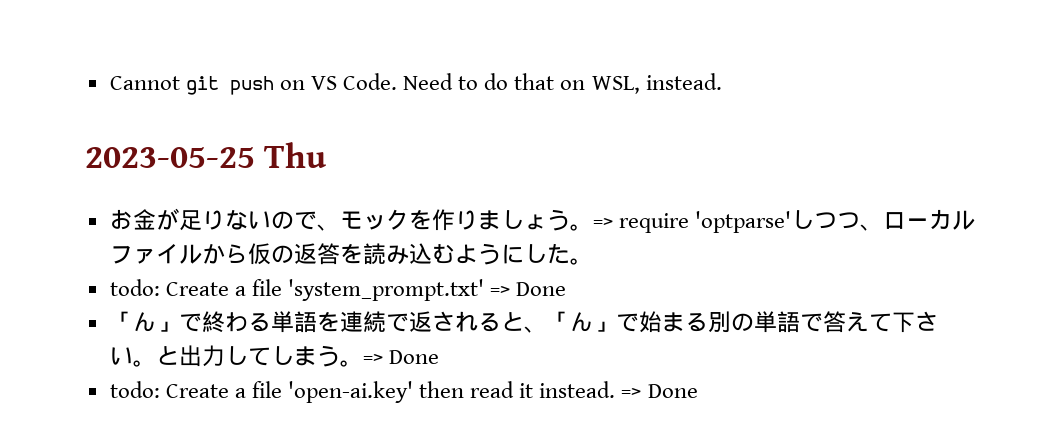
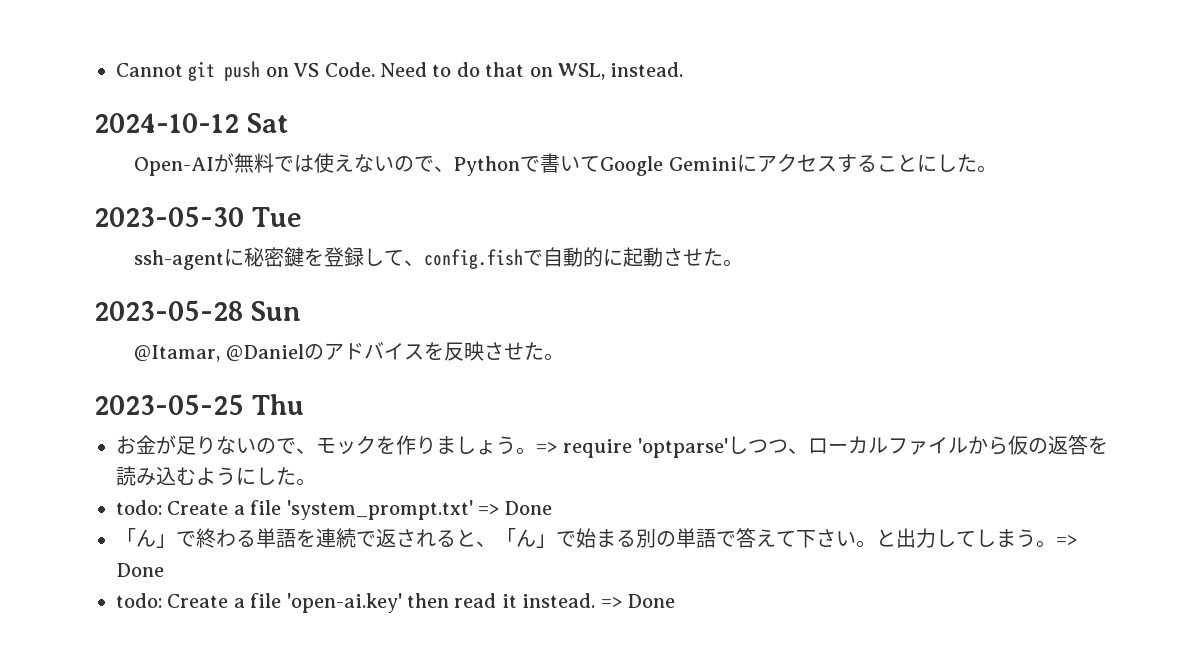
(722, 81) none -> [94,113,288,133] [134,153,997,176] [94,206,302,227] [134,247,744,270] [94,300,301,321] [134,341,564,362] // 2024-10-12 Sat // Open-AIが無料では使えないので、Pythonで書いてGoogle Geminiにアクセスすることにした。 // 2023-05-30 Tue // ssh-agentに秘密鍵を登録して、config.fishで自動的に起動させた。 // 2023-05-28 Sun // @Itamar, @Danielのアドバイスを反映させた。

